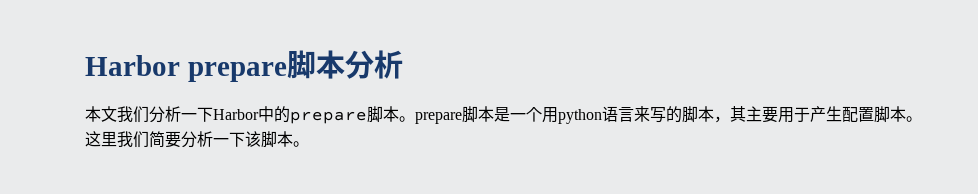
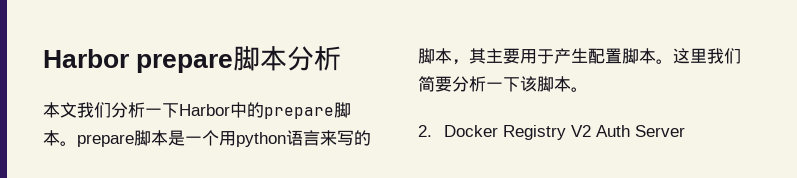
(309, 144) none -> [418,125,685,140] // 2. Docker Registry V2 Auth Server

